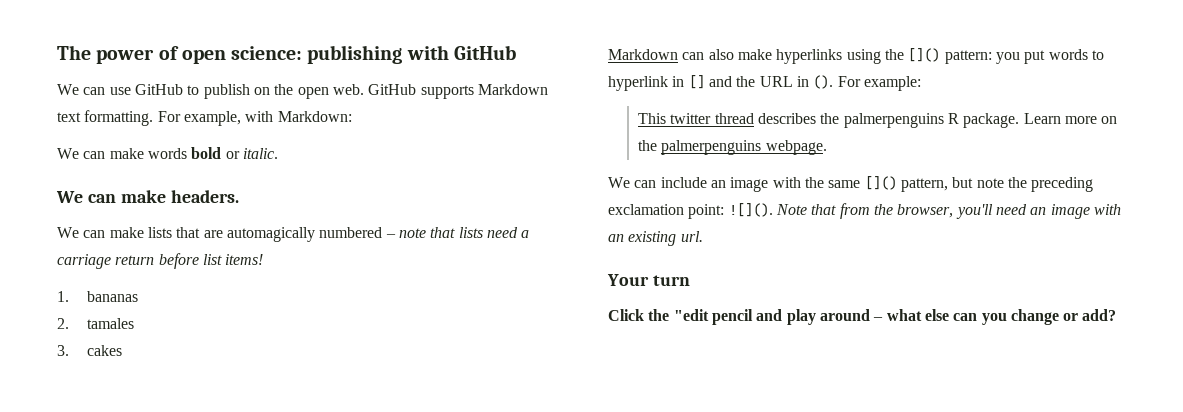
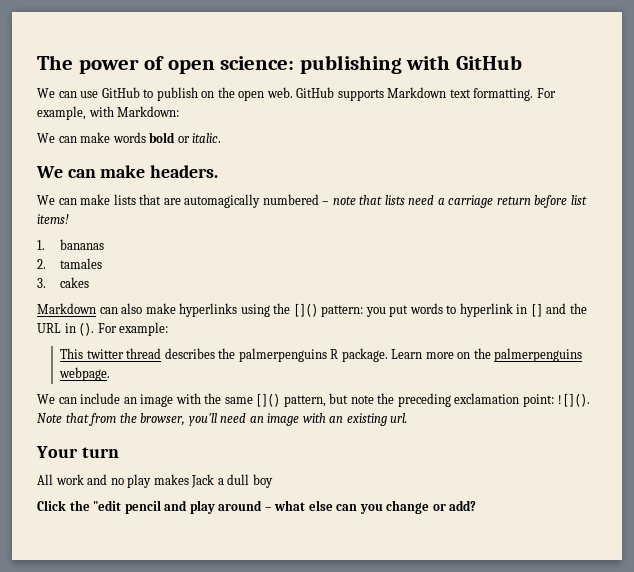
(690, 280) none -> [37,474,273,488] // All work and no play makes Jack a dull boy

